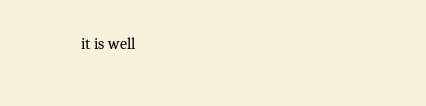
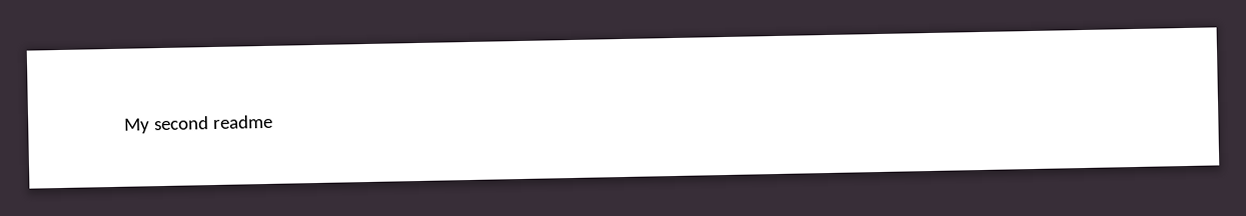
[81,37,137,49] it is well -> [124,114,273,134] My second readme

